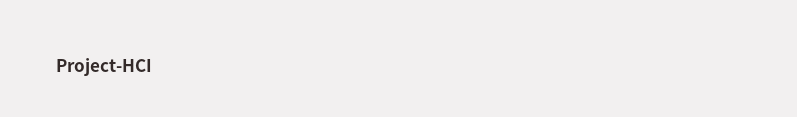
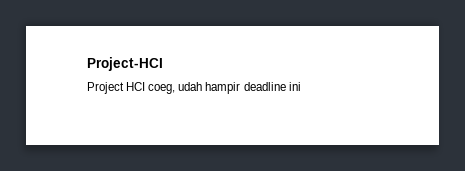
(152, 67) none -> [87,82,301,94] // Project HCI coeg, udah hampir deadline ini

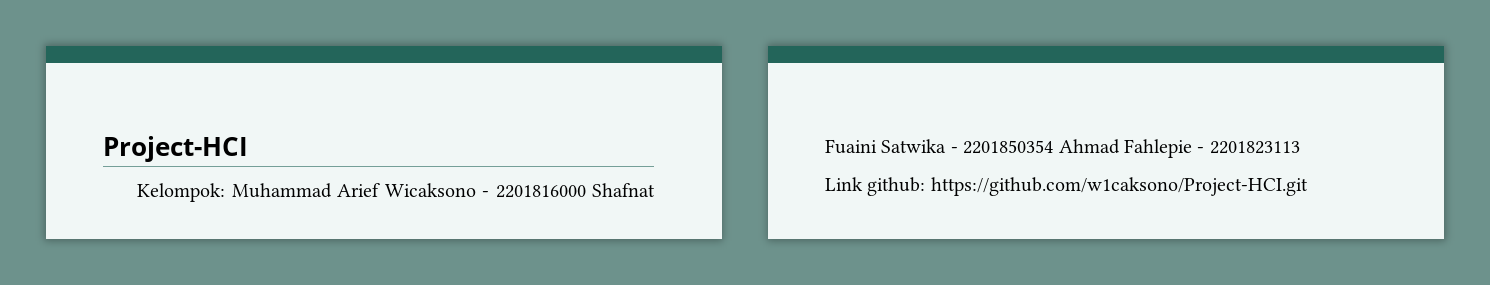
[87,82,301,94] Project HCI coeg, udah hampir deadline ini -> [137,183,655,202] [825,139,1300,158] [825,177,1308,196] Kelompok: Muhammad Arief Wicaksono - 2201816000 Shafnat Fuaini Satwika - 2201850354 Ahmad Fahlepie - 2201823113 // Link github: https://github.com/w1caksono/Project-HCI.git

